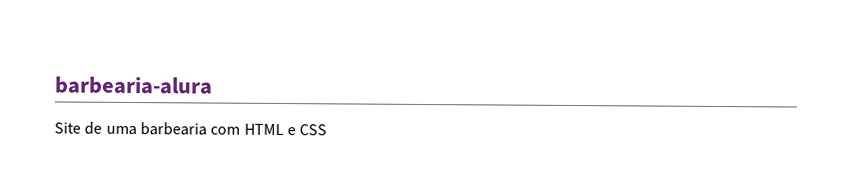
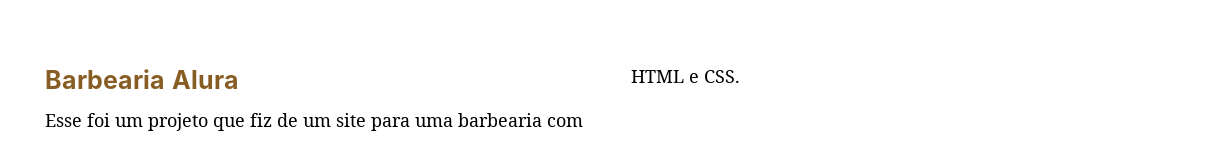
[54,76,213,95] [54,121,103,135] barbearia-alura // Site de -> [45,69,239,89] [45,113,410,131] Barbearia Alura // Esse foi um projeto que fiz de um site para
[299,124,328,136] CSS -> [704,70,740,83] CSS.

